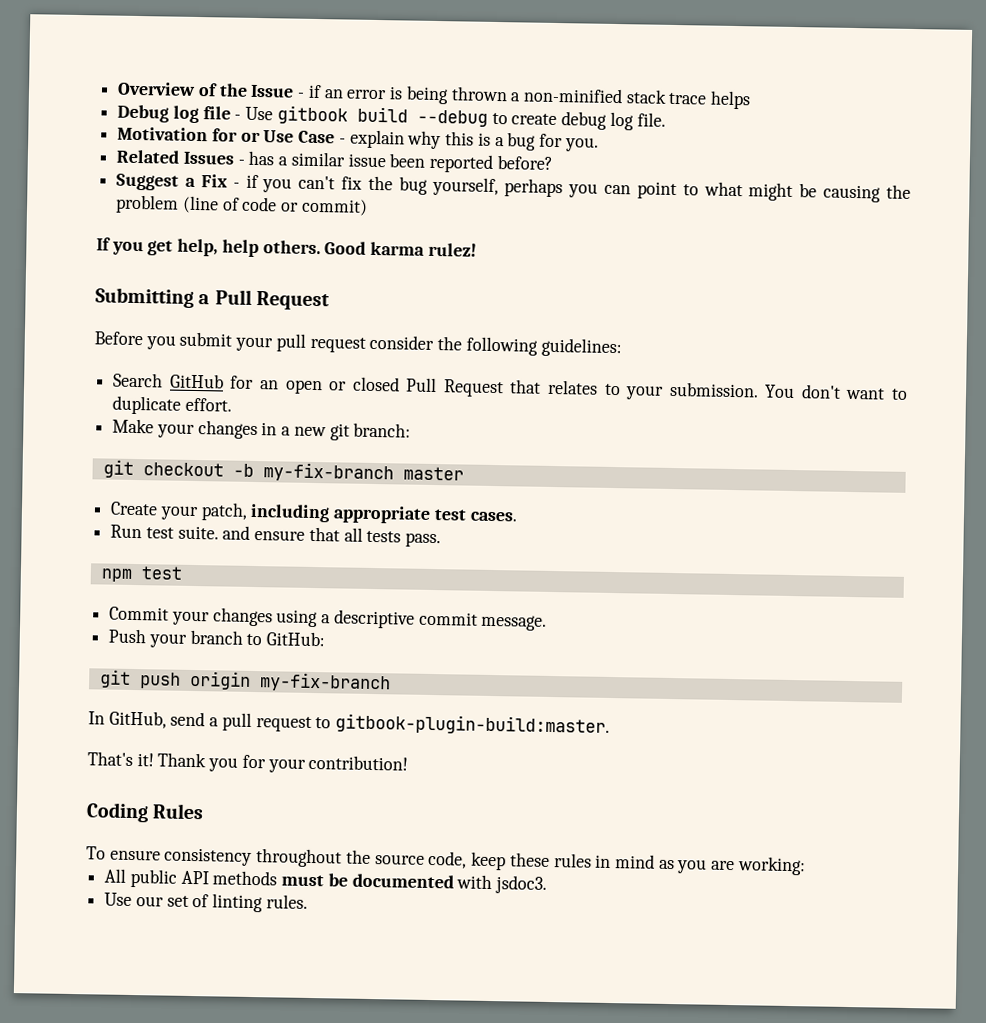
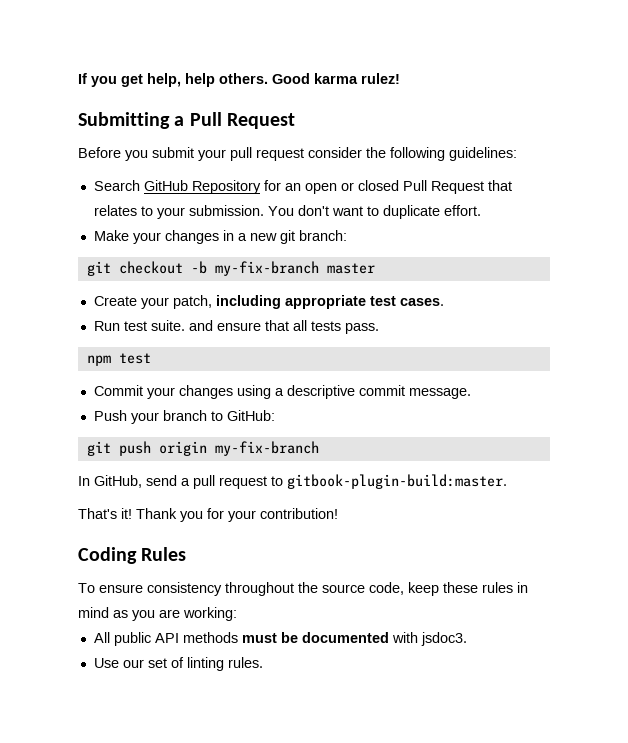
[117,81,752,110] [117,104,666,131] [117,126,599,152] [116,149,553,173] [116,173,911,203] [115,194,368,216] Overview of the Issue - if an error is being thrown a non-minified stack trace helps // Debug log file - Use gitbook build --debug to create debug log file. // Motivation for or Use Case - explain why this is a bug for you. // Related Issues - has a similar issue been reported before? // Suggest a Fix - if you can't fix the bug yourself, perhaps you can point to what might be causing the problem (line of code or commit) // -> (78, 78) none
(224, 381) none -> [191,180,261,194] Repository

